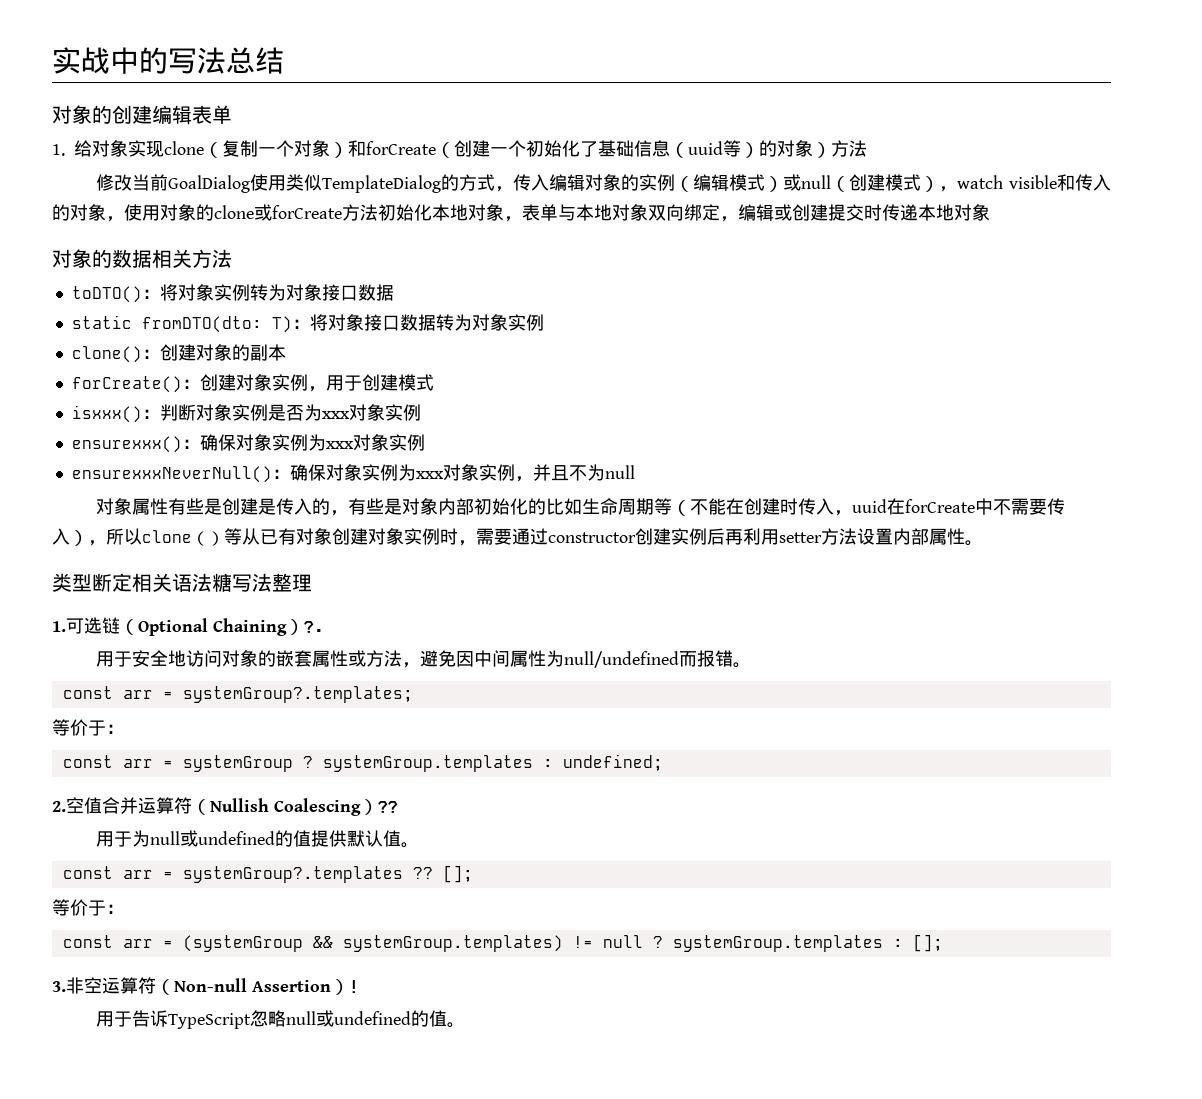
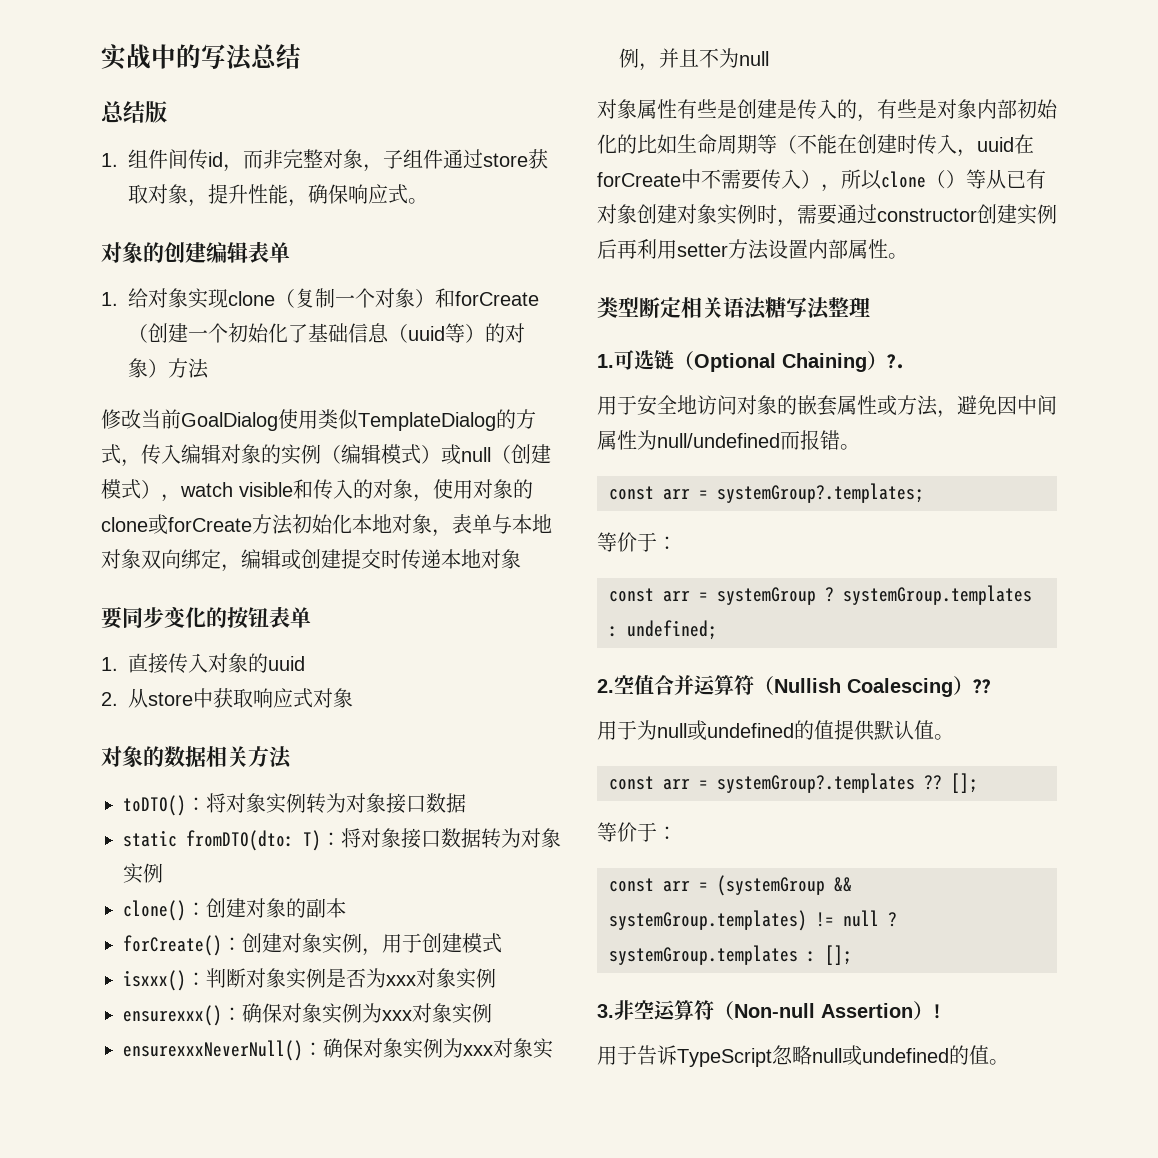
(284, 60) none -> [101,101,167,123] [101,149,548,172] [128,184,428,207] // 总结版 // 1.组件间传id，而非完整对象，子组件通过store获取对象，提升性能，确保响应式。
(990, 212) none -> [101,606,311,629] [101,653,305,674] [101,688,353,708] // 要同步变化的按钮表单 // 1.直接传入对象的uuid // 2.从store中获取响应式对象

